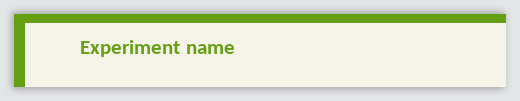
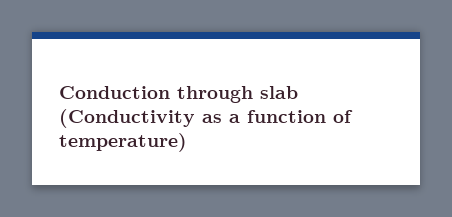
[80,40,235,57] Experiment name -> [59,86,298,103] [59,109,353,128] [59,133,187,152] Conduction through slab (Conductivity as a function of temperature)

